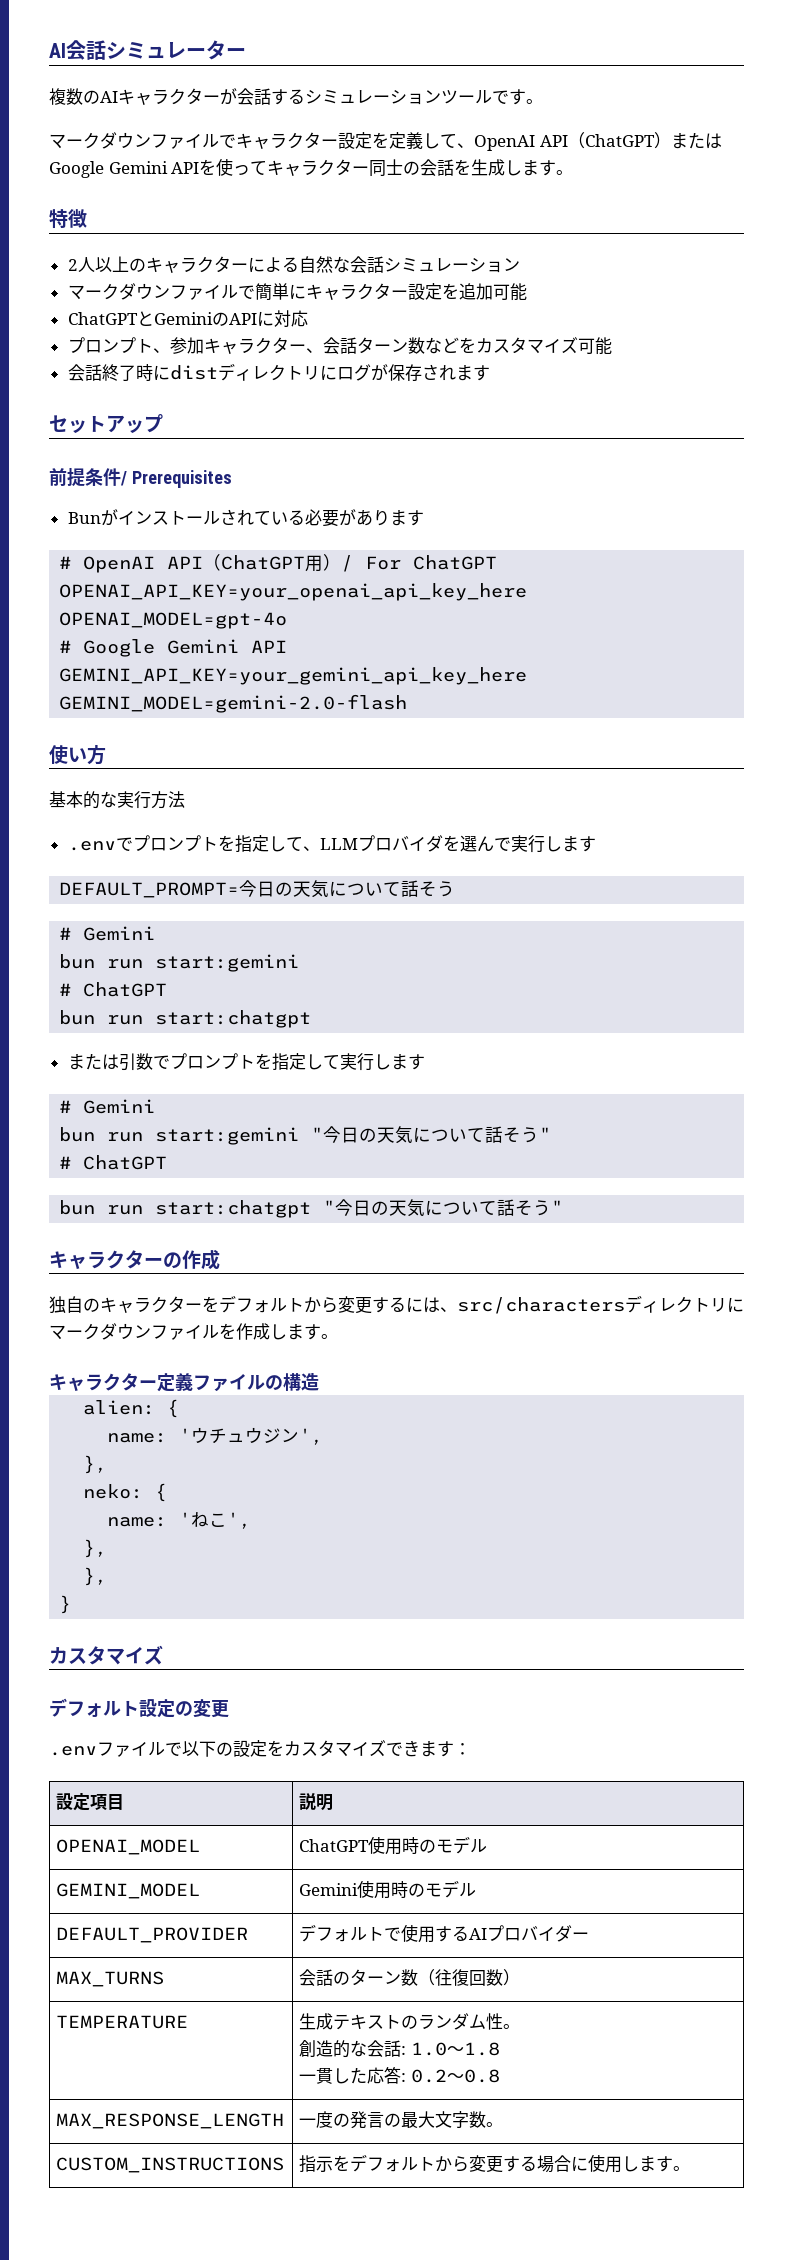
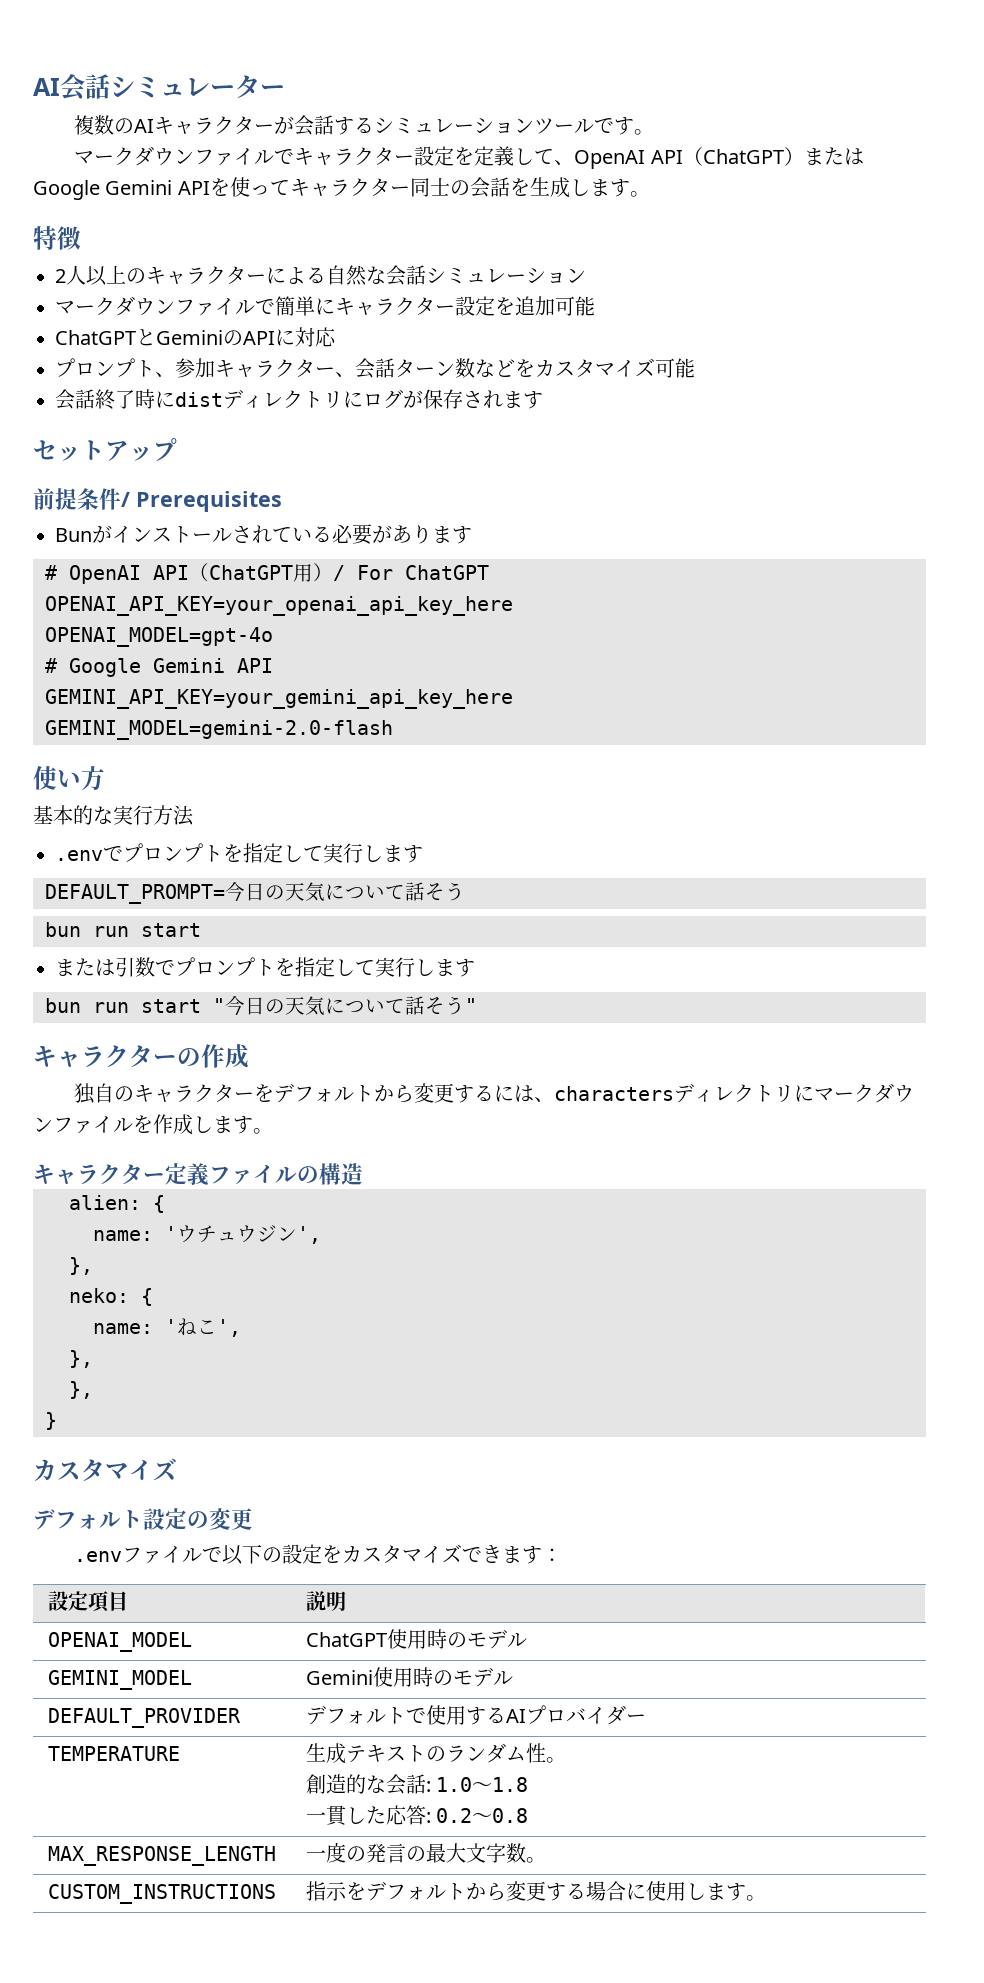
[302,835,511,852] 、LLMプロバイダを選んで -> (323, 853) none
[59,926,156,941] [59,954,300,972] [59,982,168,997] [59,1010,312,1028] // # Gemini // bun run start:gemini // # ChatGPT // bun run start:chatgpt -> [45,922,201,937] // bun run start
[59,1099,156,1114] [59,1126,552,1145] [59,1155,168,1170] [59,1200,312,1218] // # Gemini // bun run start:gemini "今日の天気について話そう" // # ChatGPT // bun run start:chatgpt -> [45,998,201,1013] // bun run start
[457,1297,625,1314] src/characters -> [554,1086,675,1101] characters
[56,1971,165,1987] [299,1969,521,1986] // MAX_TURNS | 会話のターン数（往復回数） -> (646, 1718) none

